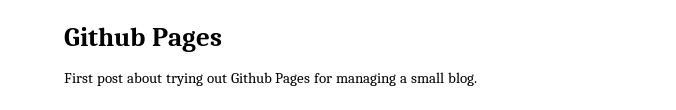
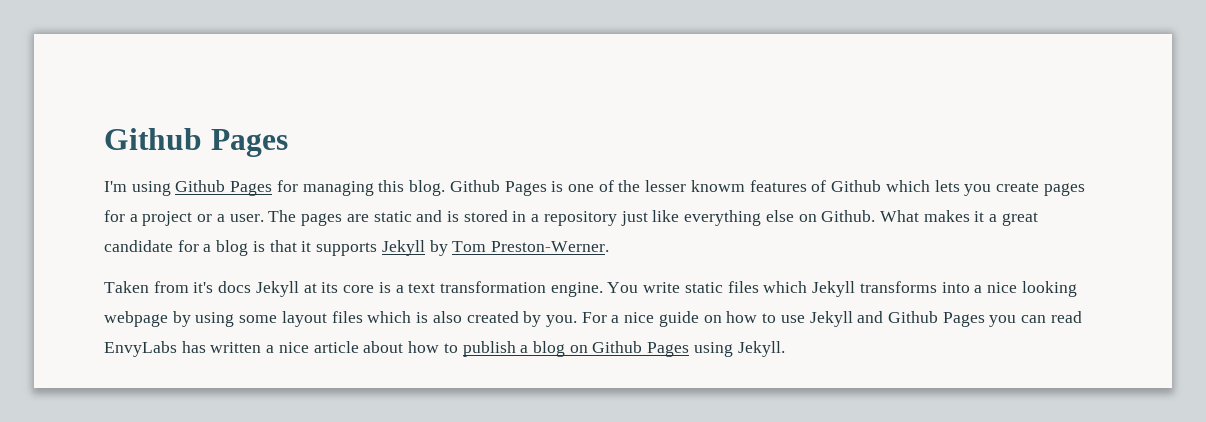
[64,72,478,86] First post about trying out Github Pages for managing a small blog. -> [104,180,1085,196] [104,210,1038,226] [104,240,609,256] [104,281,1077,297] [104,311,1082,327] [104,341,785,357] I'm using Github Pages for managing this blog. Github Pages is one of the lesser knowm features of Github which lets you create pages for a project or a user. The pages are static and is stored in a repository just like everything else on Github. What makes it a great candidate for a blog is that it supports Jekyll by Tom Preston-Werner. // Taken from it's docs Jekyll at its core is a text transformation engine. You write static files which Jekyll transforms into a nice looking webpage by using some layout files which is also created by you. For a nice guide on how to use Jekyll and Github Pages you can read EnvyLabs has written a nice article about how to publish a blog on Github Pages using Jekyll.

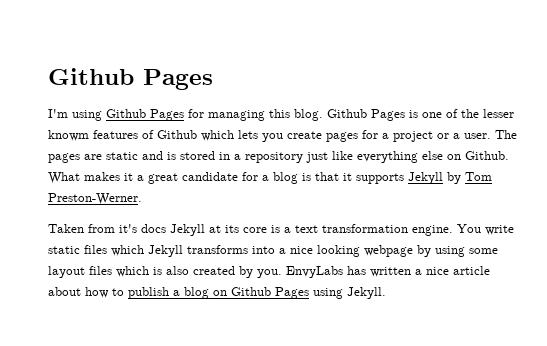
[581,311,1082,327] For a nice guide on how to use Jekyll and Github Pages you can read -> (282, 273) none

